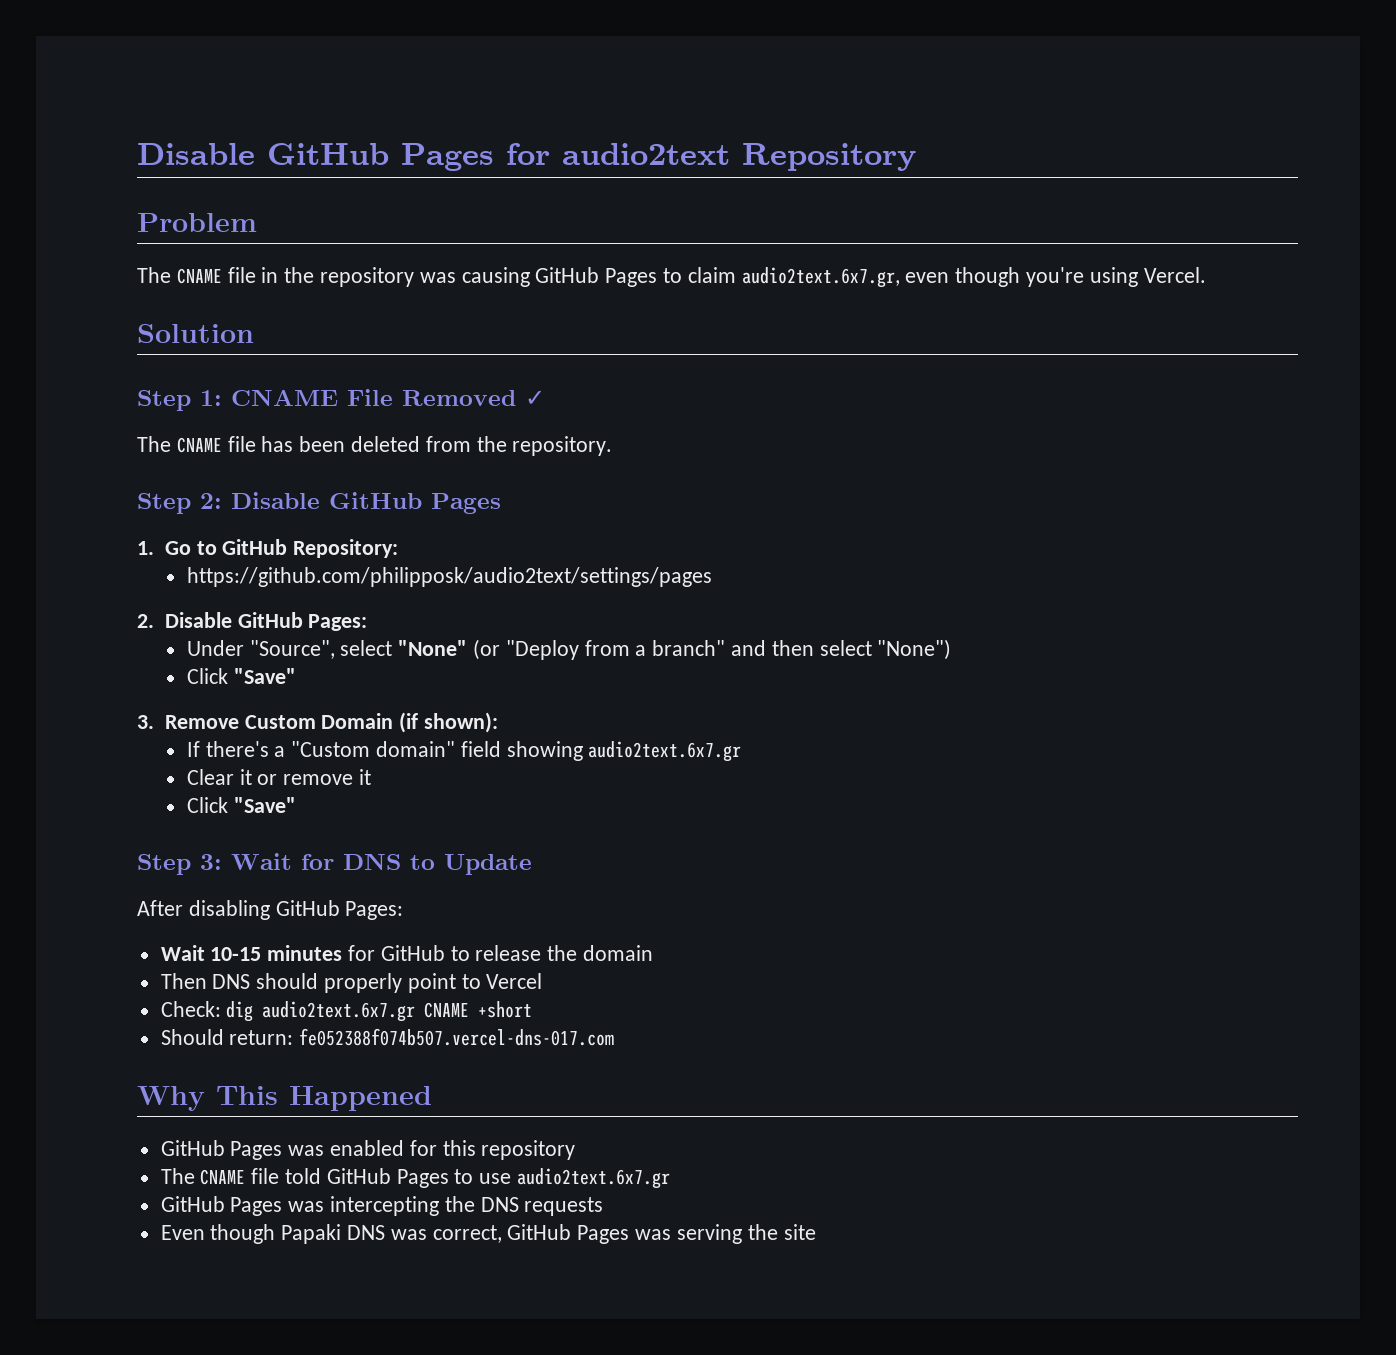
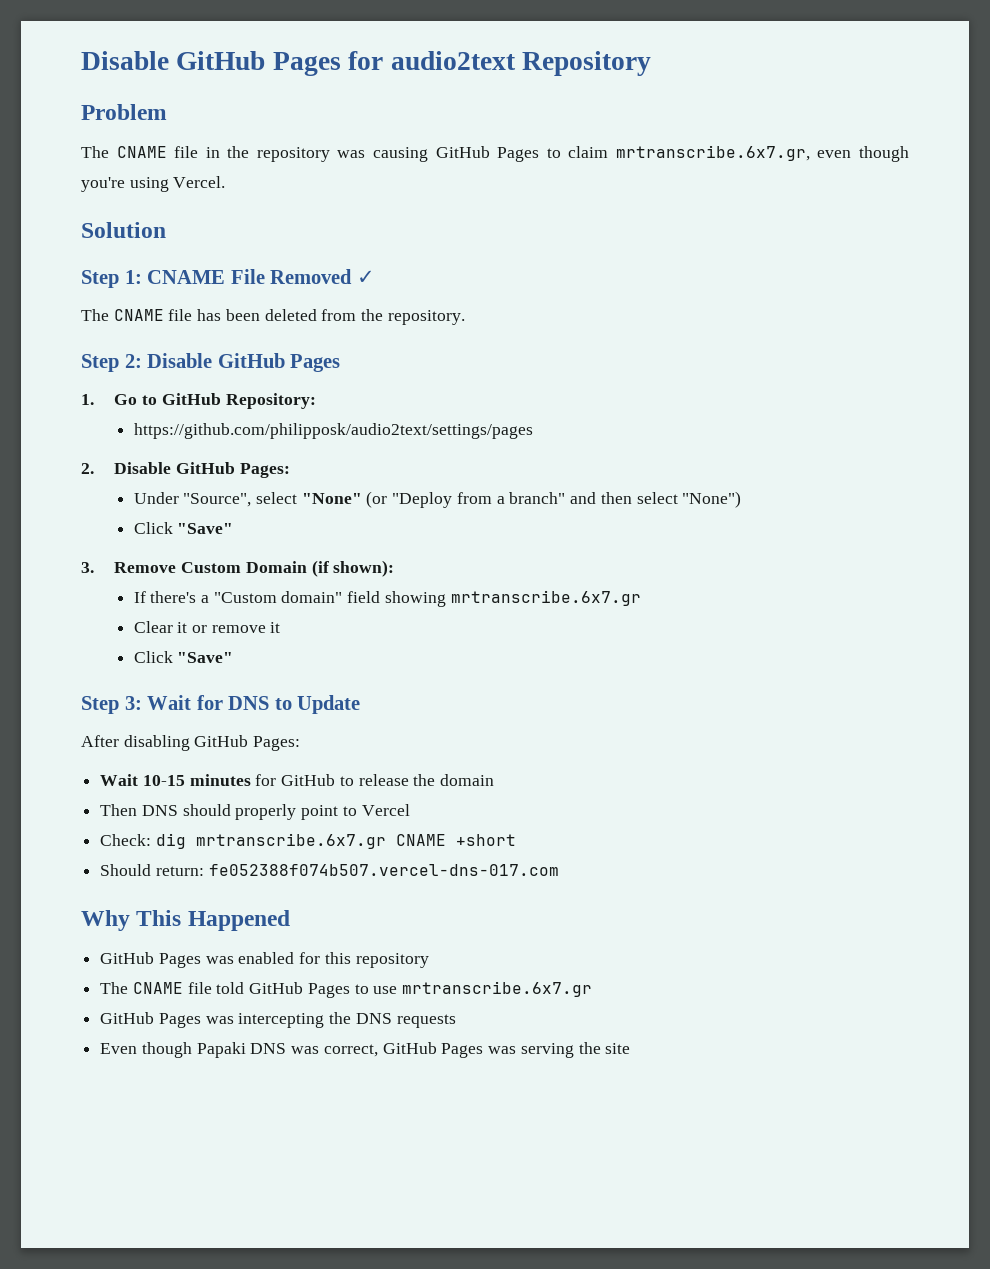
[741,267,900,288] audio2text.6x7.gr, -> [615,145,810,161] mrtranscribe.6x7.gr,
[588,741,742,762] audio2text.6x7.gr -> [450,590,641,606] mrtranscribe.6x7.gr
[262,1001,416,1022] audio2text.6x7.gr -> [195,833,386,849] mrtranscribe.6x7.gr
[517,1168,671,1189] audio2text.6x7.gr -> [402,981,593,997] mrtranscribe.6x7.gr

